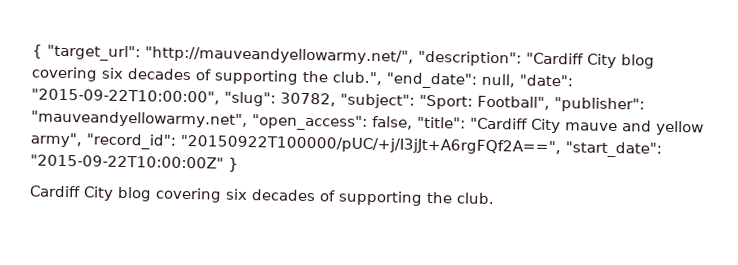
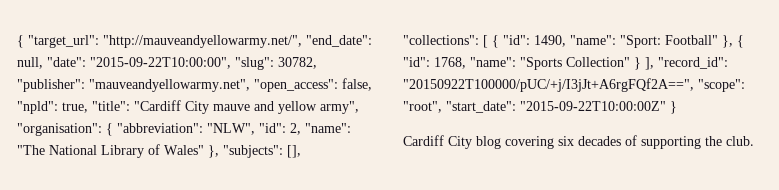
[417,50,655,69] [31,66,382,86] "description": "Cardiff City blog covering six decades of supporting the club.", -> (302, 41) none
[340,93,550,110] "subject": "Sport: Football", -> (317, 63) none
(413, 123) none -> [17,101,88,114] "npld": true,
[86,133,561,156] "record_id": "20150922T100000/pUC/+j/I3jJt+A6rgFQf2A==", -> [17,123,351,136] [17,144,301,158] [403,35,744,48] [403,57,728,70] [403,78,745,92] [403,101,442,113] "organisation": { "abbreviation": "NLW", "id": 2, "name": "The National Library of Wales" }, "subjects": [], "collections": [ { "id": 1490, "name": "Sport: Football" }, { "id": 1768, "name": "Sports Collection" } ], "record_id": "20150922T100000/pUC/+j/I3jJt+A6rgFQf2A==", "scope": "root",

